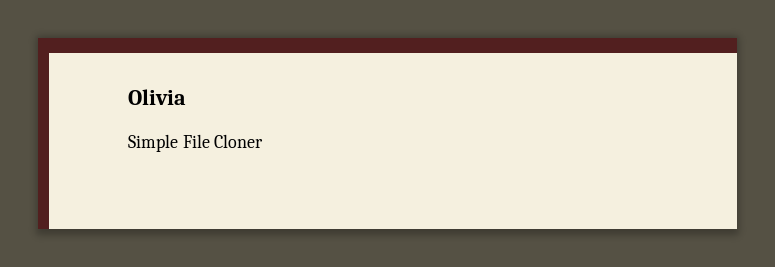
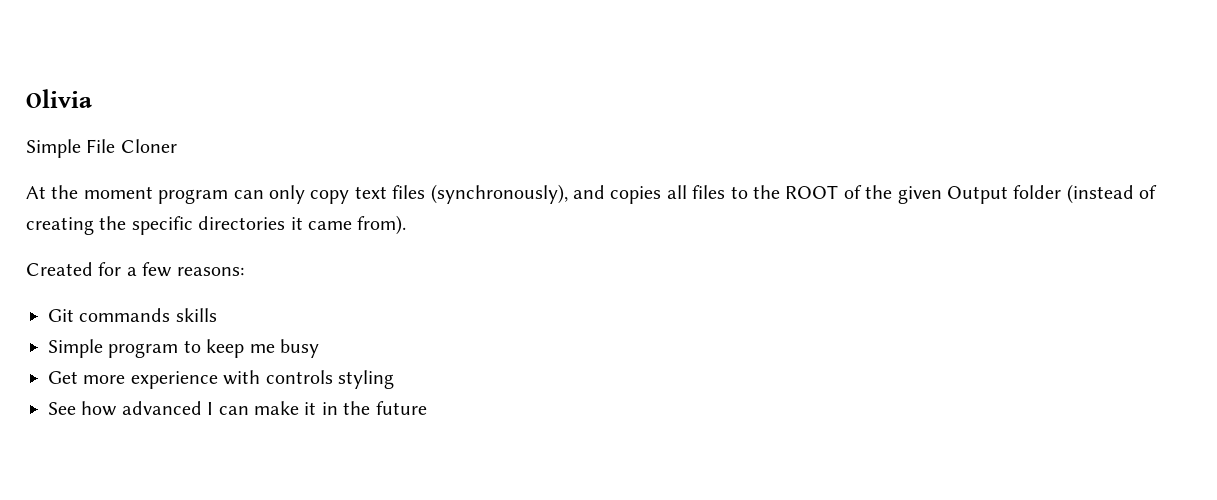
(264, 141) none -> [26,184,1158,204] [26,215,407,235] [26,262,244,277] [48,308,217,322] [48,339,319,358] [48,370,394,389] [48,401,427,416] // At the moment program can only copy text files (synchronously), and copies all files to the ROOT of the given Output folder (instead of creating the specific directories it came from). // Created for a few reasons: // Git commands skills // Simple program to keep me busy // Get more experience with controls styling // See how advanced I can make it in the future

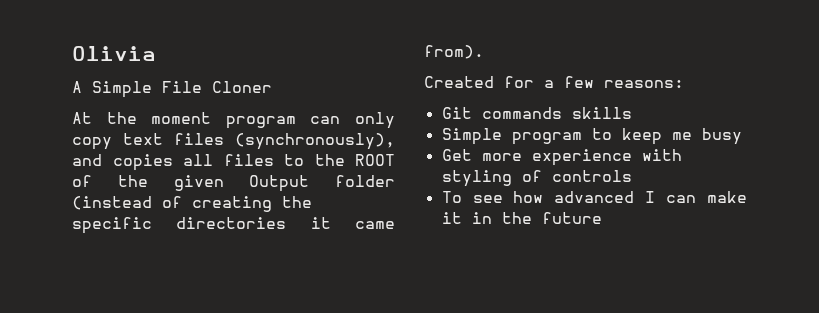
(92, 98) none -> [72,81,82,93] A
(261, 377) none -> [441,170,542,187] styling of
[338,370,394,389] [48,402,76,415] styling // See -> [441,191,503,203] // To see

